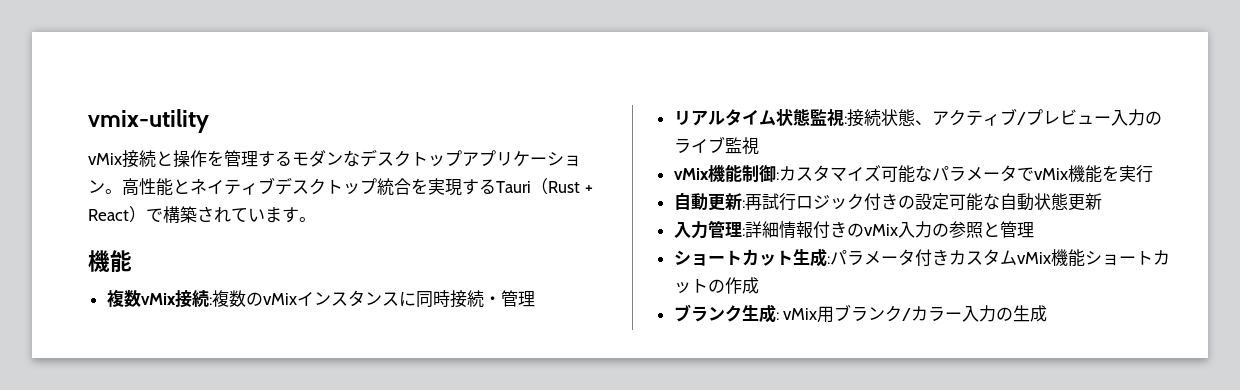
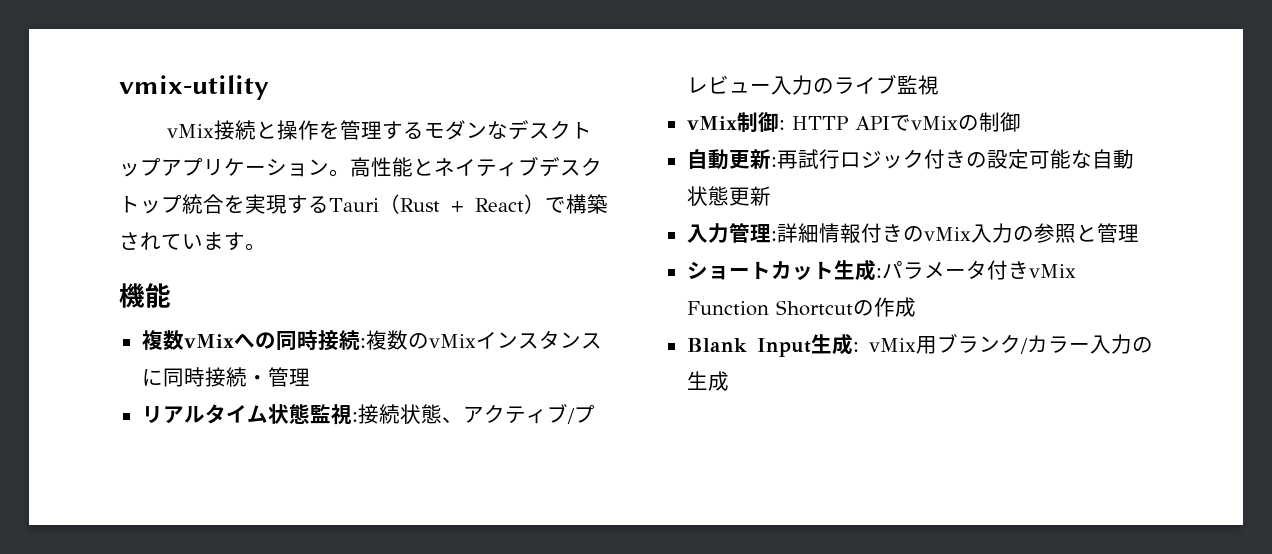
(176, 299) none -> [233,330,318,351] への同時
[707,164,742,182] 機能 -> (737, 123) none
[778,165,1153,183] カスタマイズ可能なパラメータでvMix機能を実行 -> [791,112,1021,132] HTTP APIでvMixの制御
[948,249,1170,267] [673,279,708,294] カスタムvMix機能ショートカット -> [1028,264,1076,278] [686,300,853,316] vMix Function Shortcut
[673,304,742,322] ブランク -> [686,338,811,357] Blank Input

